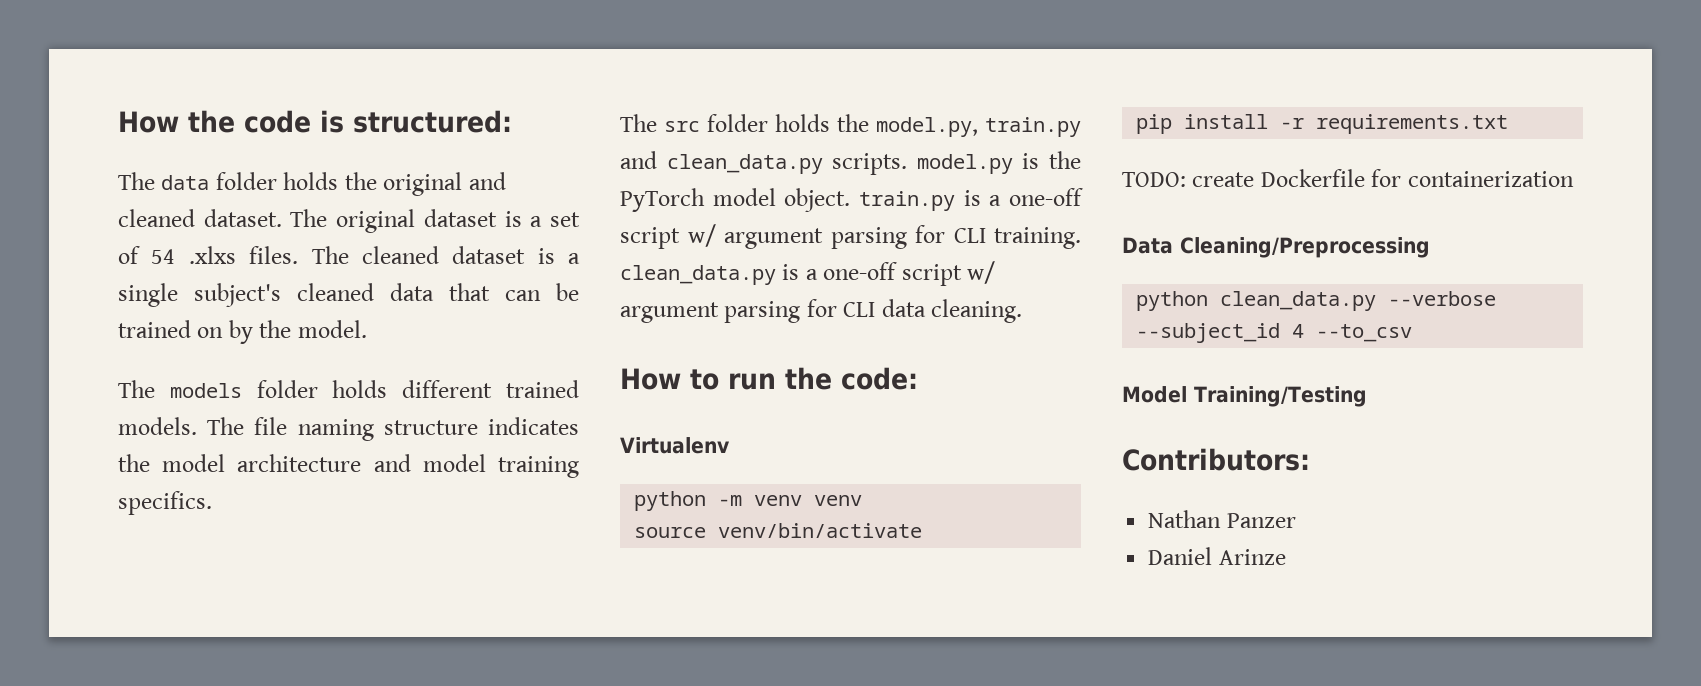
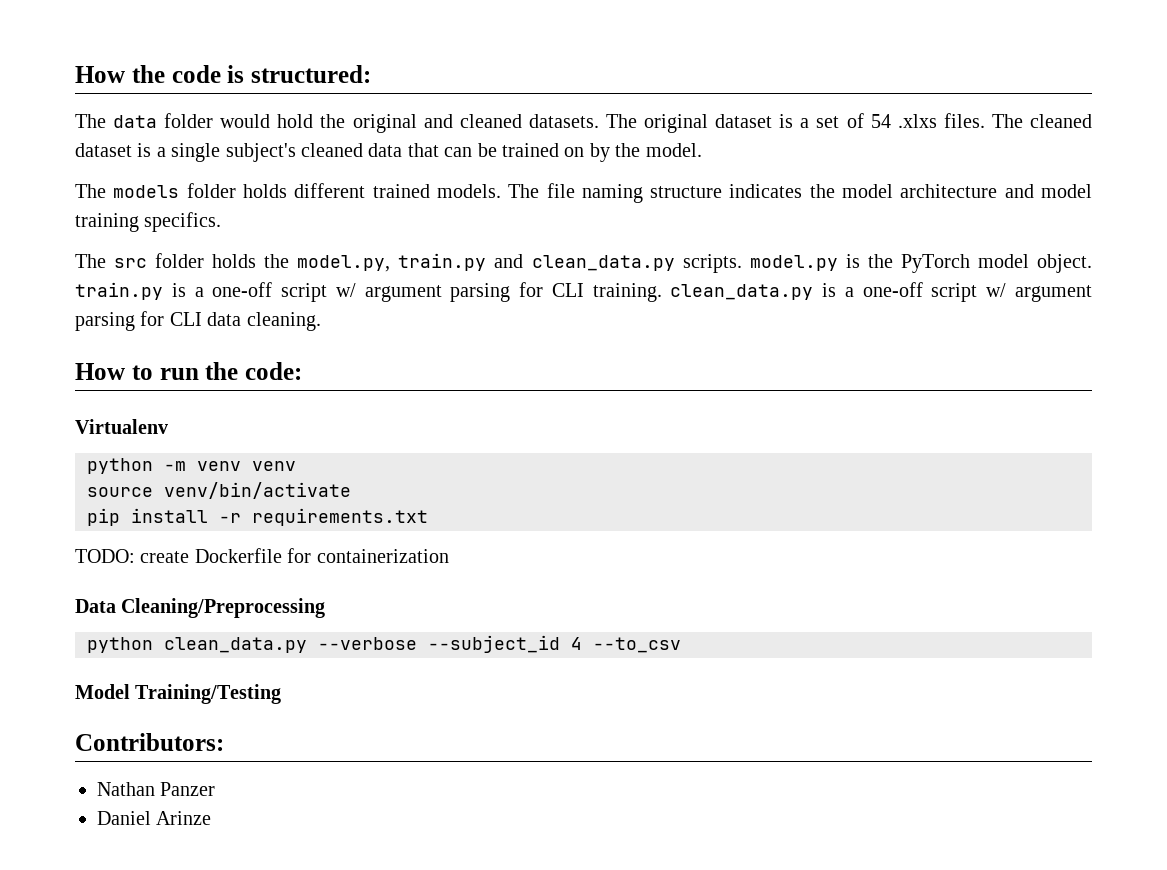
[283,172,339,190] holds -> [220,114,314,128] would hold
[203,209,282,227] dataset. -> [528,114,599,128] datasets.

